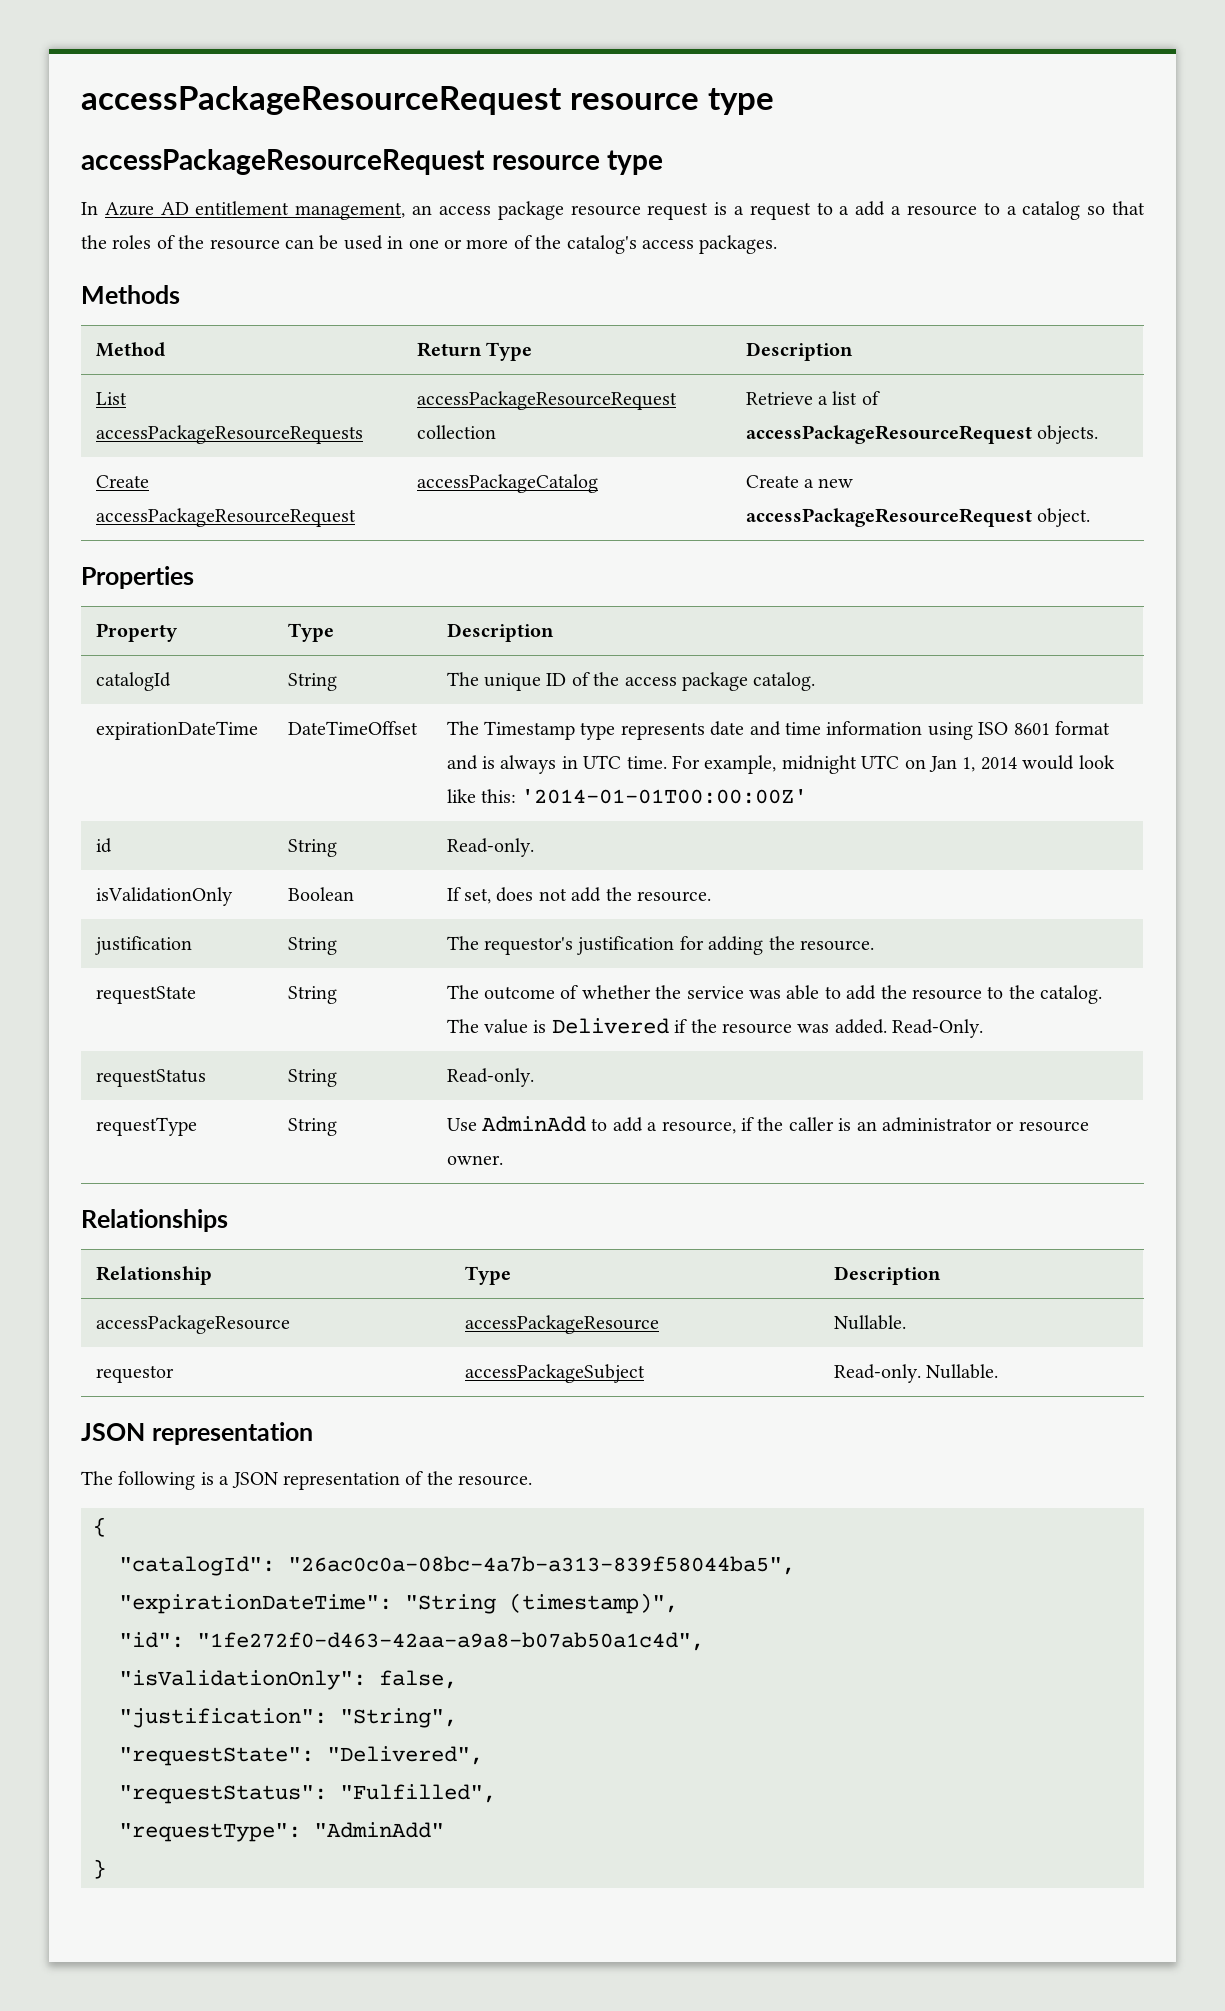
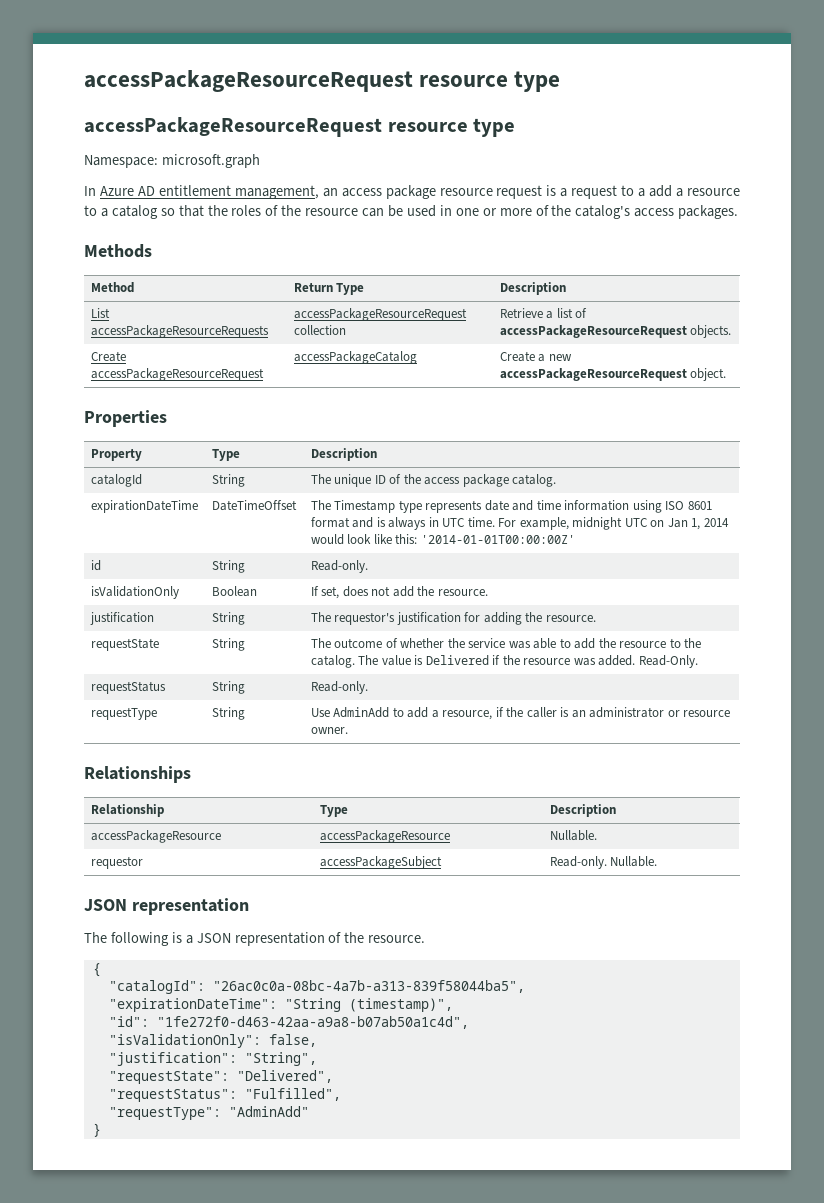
(664, 162) none -> [84,154,260,168] // Namespace: microsoft.graph

